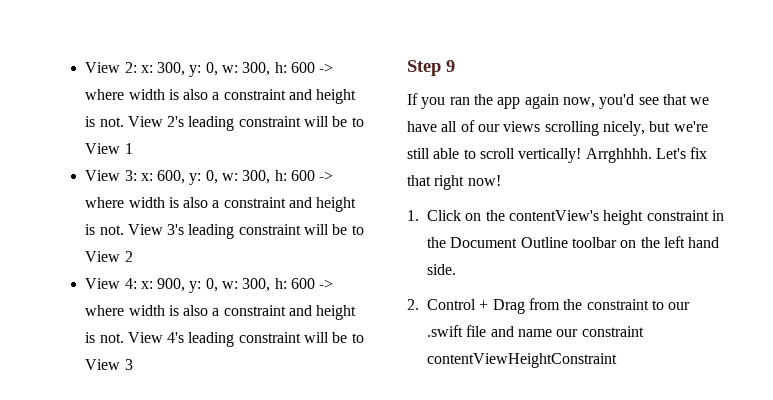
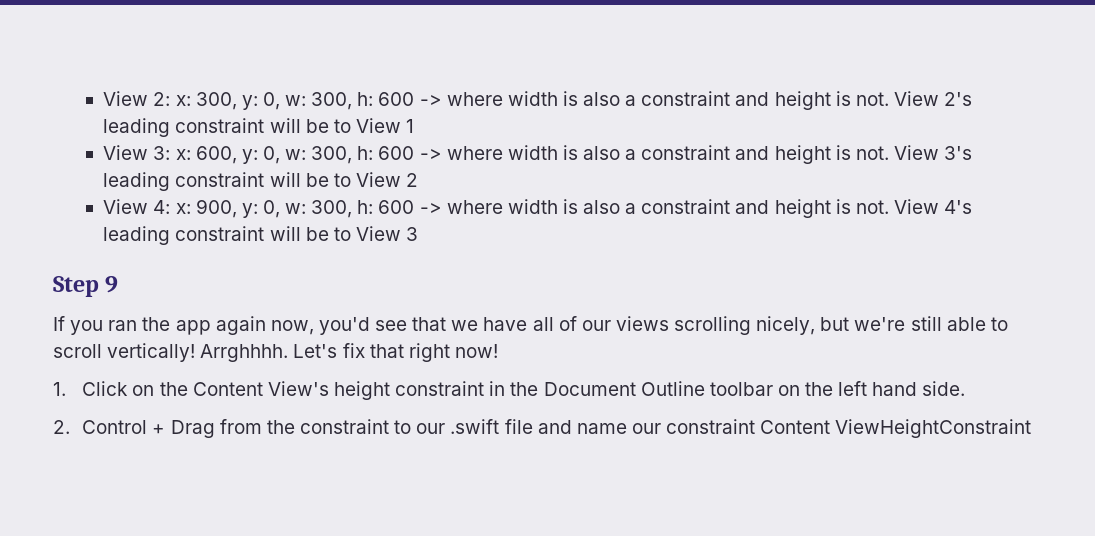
[508,210,599,221] contentView's -> [192,381,329,396] Content View's
[427,353,617,368] contentViewHeightConstraint -> [760,419,1032,438] Content ViewHeightConstraint

